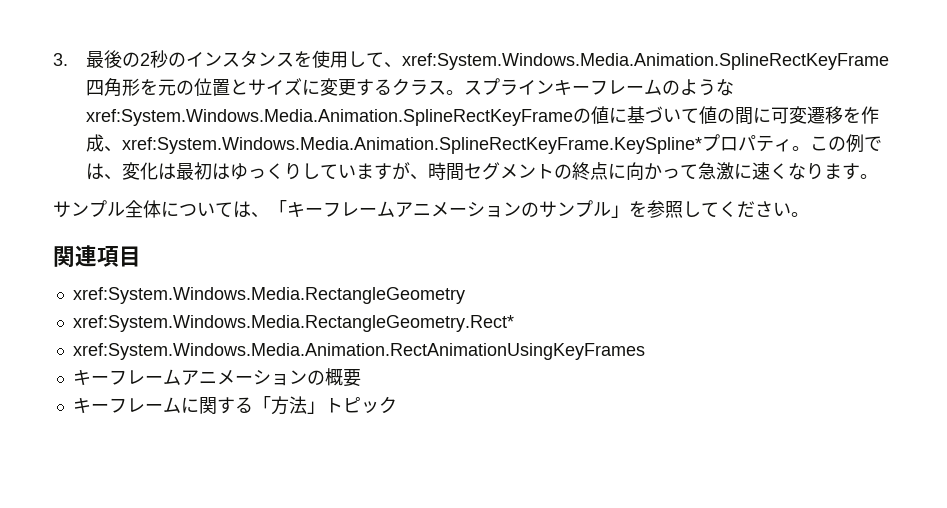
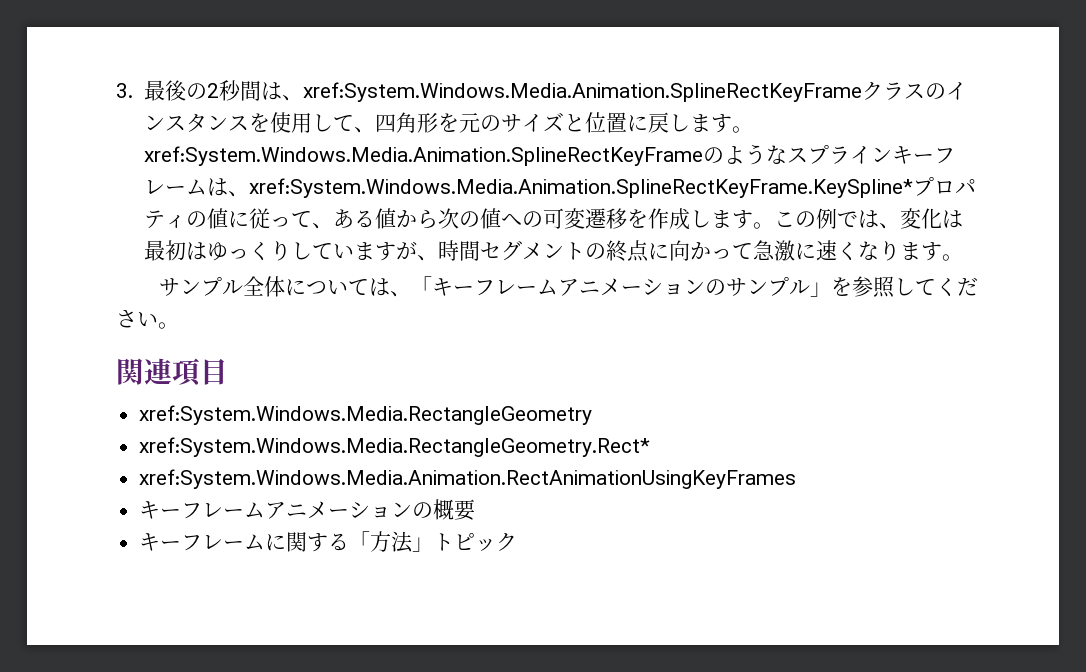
(169, 59) none -> [239,81,925,102] 間は、xref:System.Windows.Media.Animation.SplineRectKeyFrameクラス
[402,53,890,70] xref:System.Windows.Media.Animation.SplineRectKeyFrame -> (375, 130) none
[194,78,465,96] 位置とサイズに変更するクラス。 -> [500,112,753,133] [143,144,787,166] サイズと位置に戻します。xref:System.Windows.Media.Animation.SplineRectKeyFrameのような
[662,79,735,96] [86,106,880,126] [86,134,793,154] のようなxref:System.Windows.Media.Animation.SplineRectKeyFrameの値に基づいて値の間に可変遷移を作成、xref:System.Windows.Media.Animation.SplineRectKeyFrame.KeySpline*プロパティ -> [206,177,976,198] [143,208,753,230] は、xref:System.Windows.Media.Animation.SplineRectKeyFrame.KeySpline*プロパティの値に従って、ある値から次の値への可変遷移を作成します

